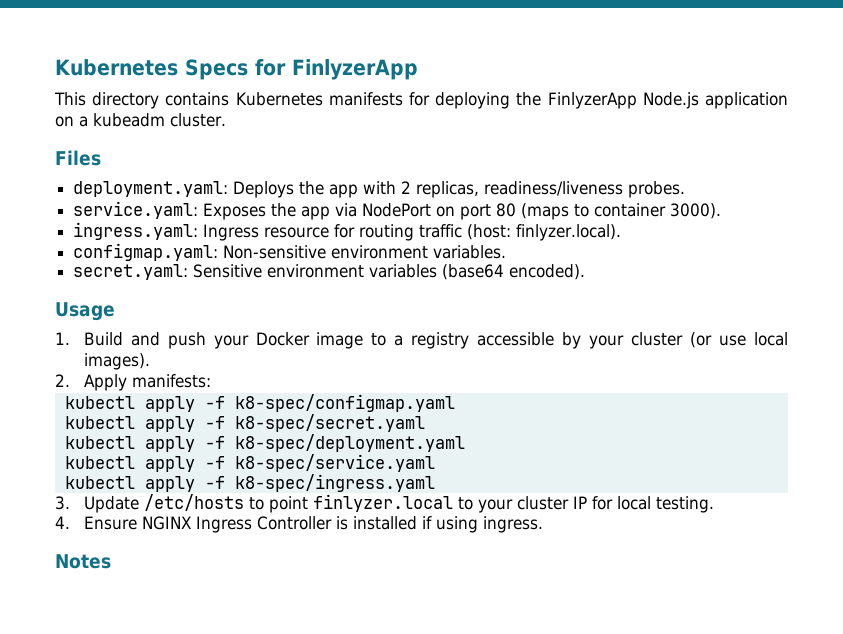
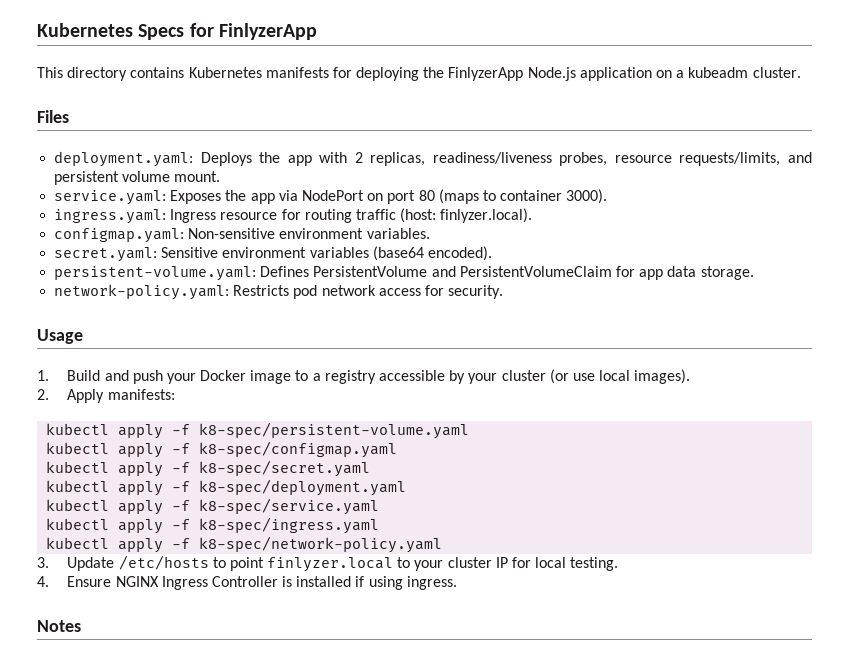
[628,181,686,198] probes. -> [559,152,812,166] [54,171,221,185] probes, resource requests/limits, and persistent volume mount.
(586, 272) none -> [54,266,754,281] [54,284,504,300] // persistent-volume.yaml: Defines PersistentVolume and PersistentVolumeClaim for app data storage. // network-policy.yaml: Restricts pod network access for security.
(211, 381) none -> [46,422,470,439] // kubectl apply -f k8-spec/persistent-volume.yaml
(435, 483) none -> [46,536,443,553] // kubectl apply -f k8-spec/network-policy.yaml

